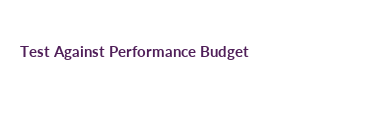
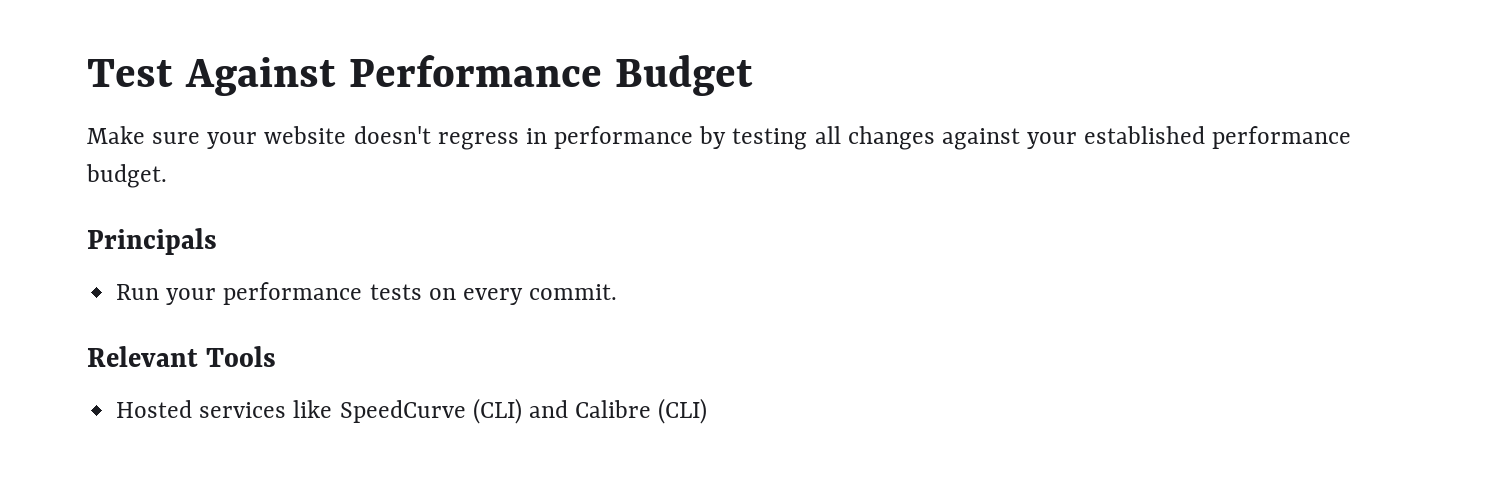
(250, 53) none -> [87,126,1352,150] [86,164,167,188] [87,228,217,255] [116,282,618,305] [87,346,277,367] [116,398,708,424] // Make sure your website doesn't regress in performance by testing all changes against your established performance budget. // Principals // Run your performance tests on every commit. // Relevant Tools // Hosted services like SpeedCurve (CLI) and Calibre (CLI)

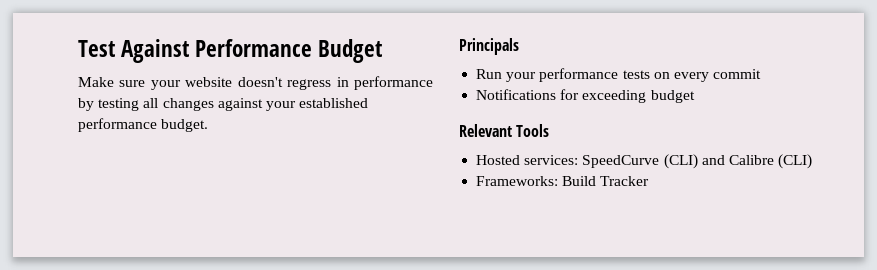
[529,284,618,300] commit. -> [713,69,762,79] [476,89,695,103] commit // Notifications for exceeding budget
[199,400,333,418] services like -> [524,155,579,165] services:
(708, 411) none -> [476,176,650,186] // Frameworks: Build Tracker

